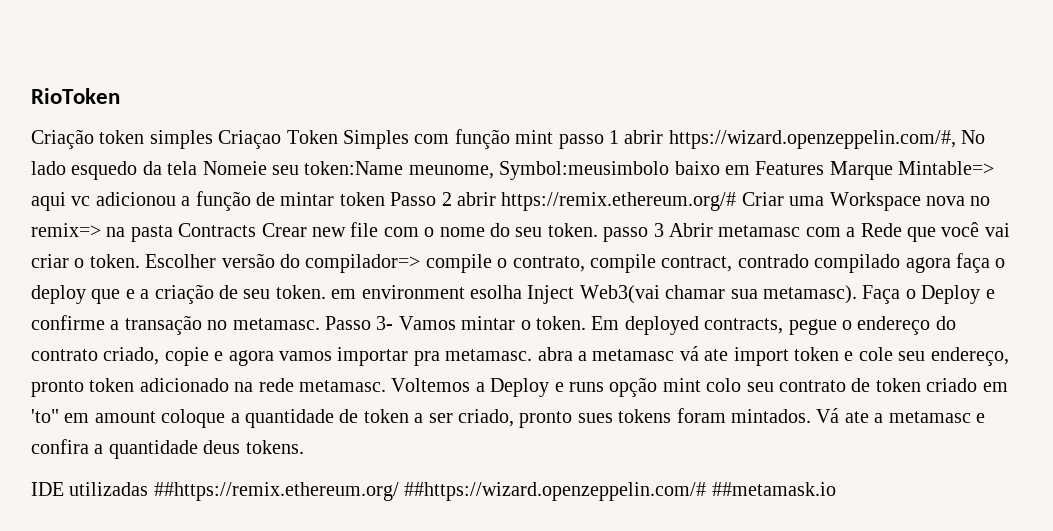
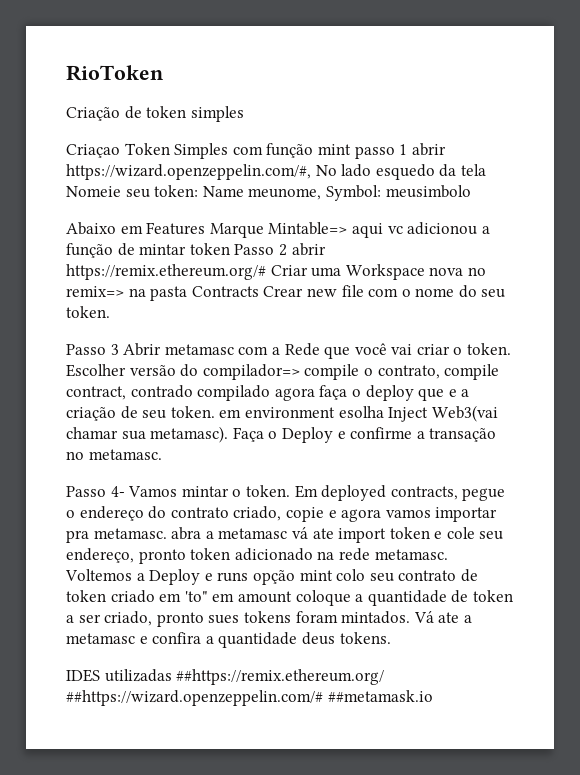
(94, 139) none -> [124,106,142,119] de
(213, 139) none -> (244, 114) //
[304,161,720,180] token:Name meunome, Symbol:meusimbolo baixo -> [154,185,471,201] [66,222,116,235] token: Name meunome, Symbol: meusimbolo // Abaixo
[603,227,649,242] passo -> [66,344,106,355] // Passo
[325,316,394,330] Passo 3- -> [66,486,125,497] // Passo 4-
[31,482,64,496] IDE -> [66,669,100,682] IDES

